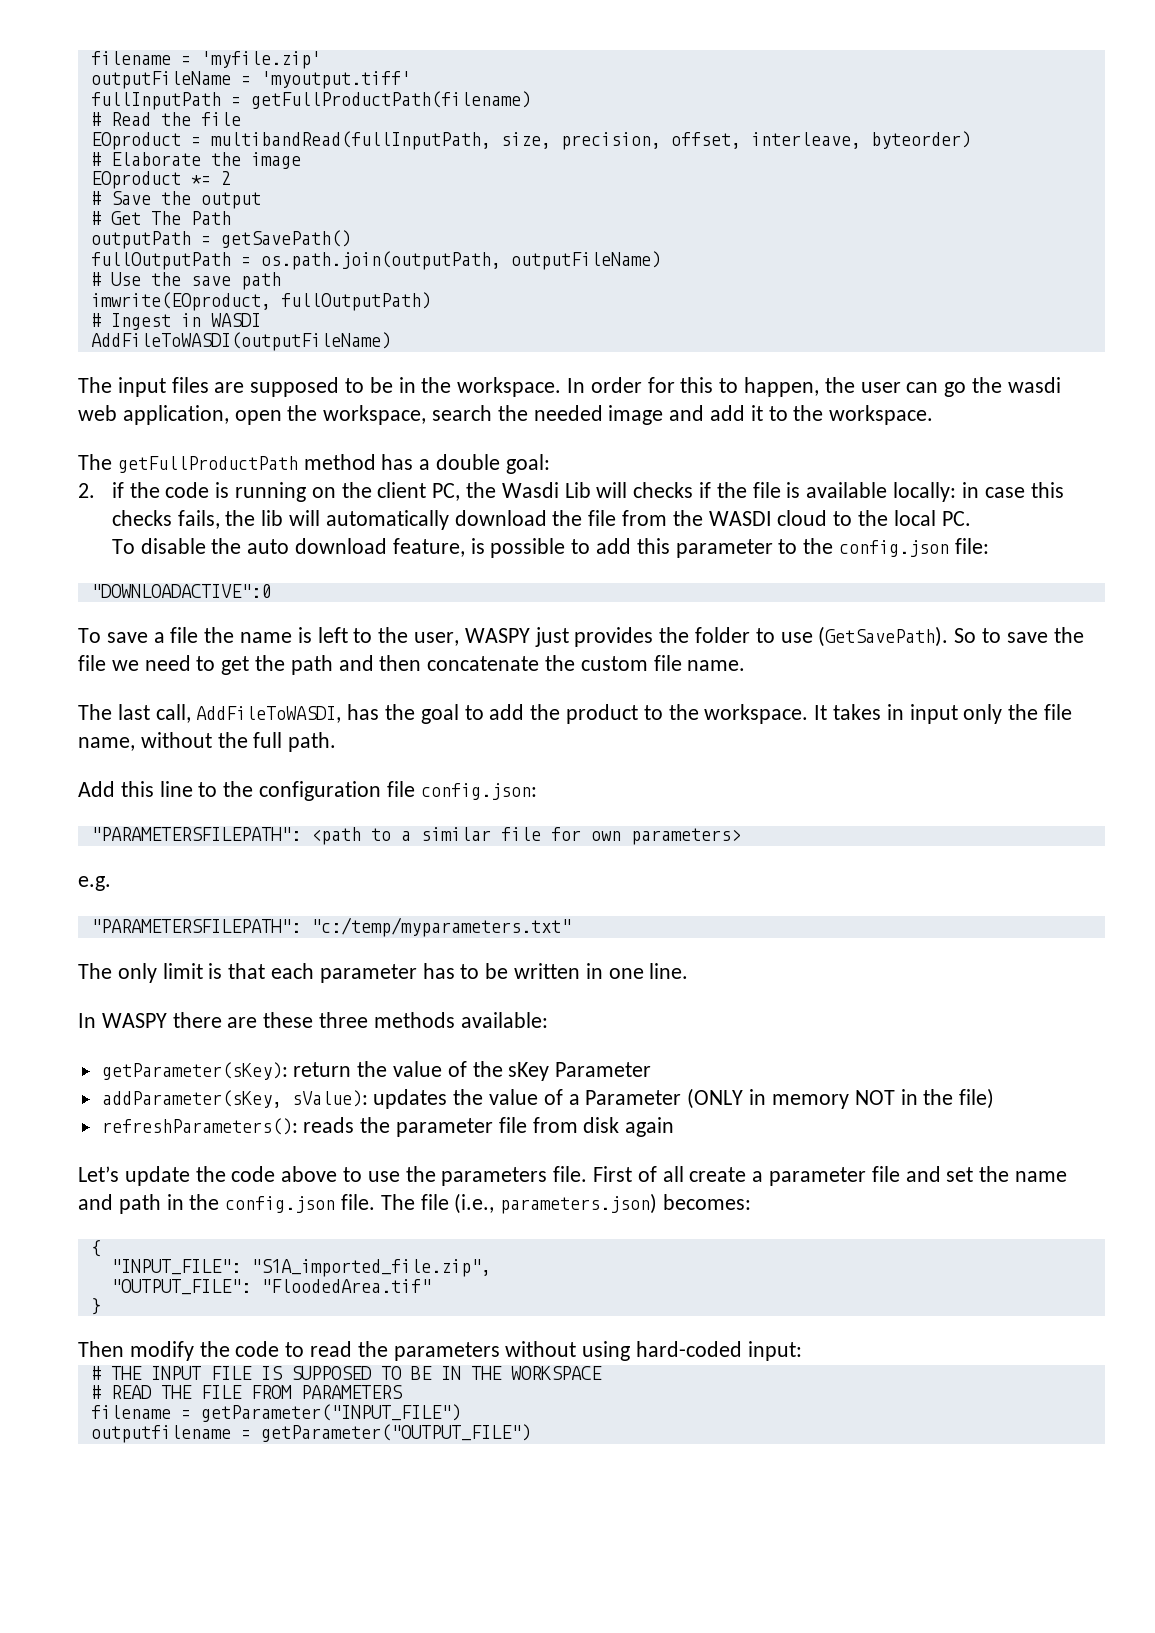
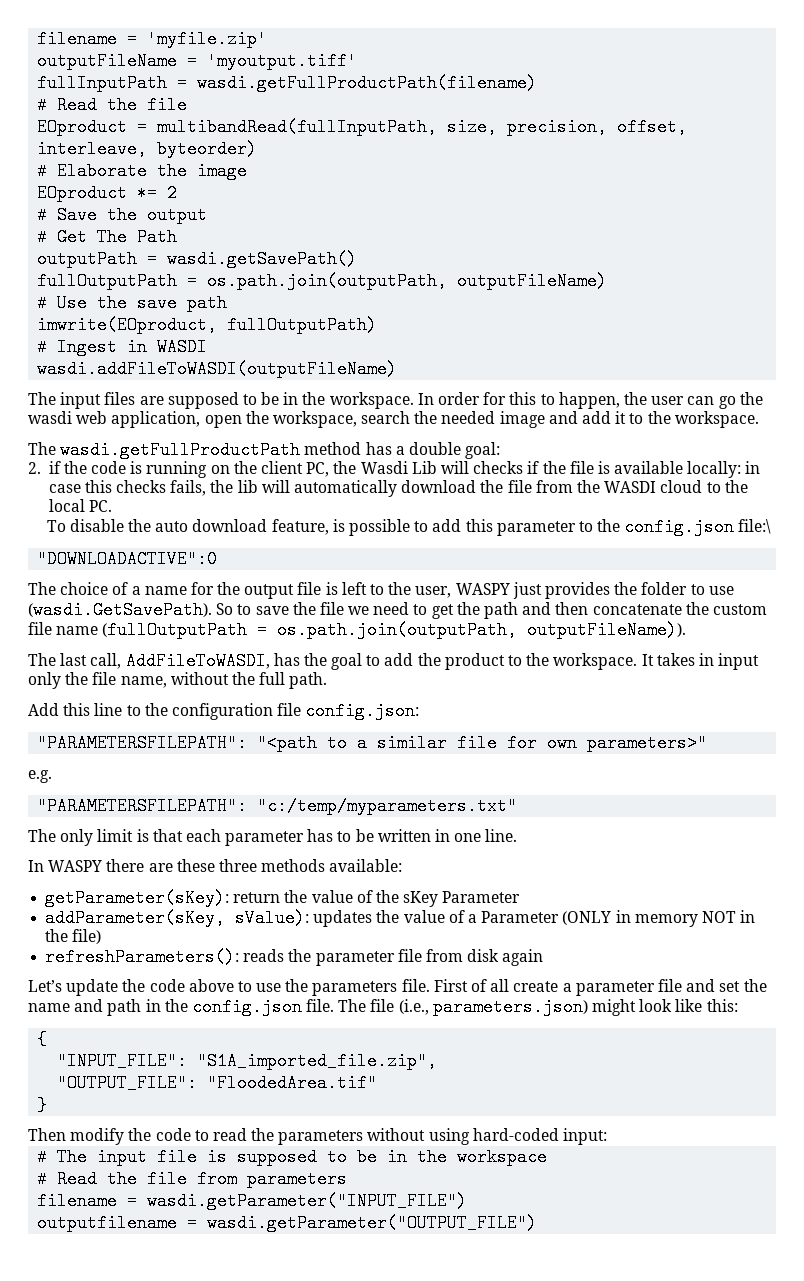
[250,91,531,109] getFullProductPath(filename) -> [197,74,538,92] wasdi.getFullProductPath(filename)
[220,230,351,248] getSavePath() -> [167,250,358,268] wasdi.getSavePath()
[90,332,391,351] AddFileToWASDI(outputFileName) -> [37,360,398,378] wasdi.addFileToWASDI(outputFileName)
[117,456,298,473] getFullProductPath -> [60,441,301,459] wasdi.getFullProductPath
[954,538,989,554] file: -> [738,519,772,534] file:\
[78,627,293,643] To save a file the name -> [28,582,322,599] The choice of a name for the output file
[818,626,949,647] (GetSavePath). -> [28,601,212,619] (wasdi.GetSavePath).
[687,660,746,671] name. -> [56,621,687,639] name (fullOutputPath = os.path.join(outputPath, outputFileName)).
[310,827,361,845] <path -> [257,734,318,752] "<path
[630,828,741,845] parameters> -> [587,734,708,752] parameters>"
[663,1194,752,1210] becomes: -> [592,999,738,1016] might look like this:
[110,1366,602,1380] [90,1385,403,1399] [90,1404,461,1422] THE INPUT FILE IS SUPPOSED TO BE IN THE WORKSPACE // # READ THE FILE FROM PARAMETERS // filename = getParameter("INPUT_FILE") -> [57,1148,548,1166] [37,1170,348,1188] [37,1192,468,1210] The input file is supposed to be in the workspace // # Read the file from parameters // filename = wasdi.getParameter("INPUT_FILE")
[260,1424,531,1442] getParameter("OUTPUT_FILE") -> [207,1214,538,1232] wasdi.getParameter("OUTPUT_FILE")

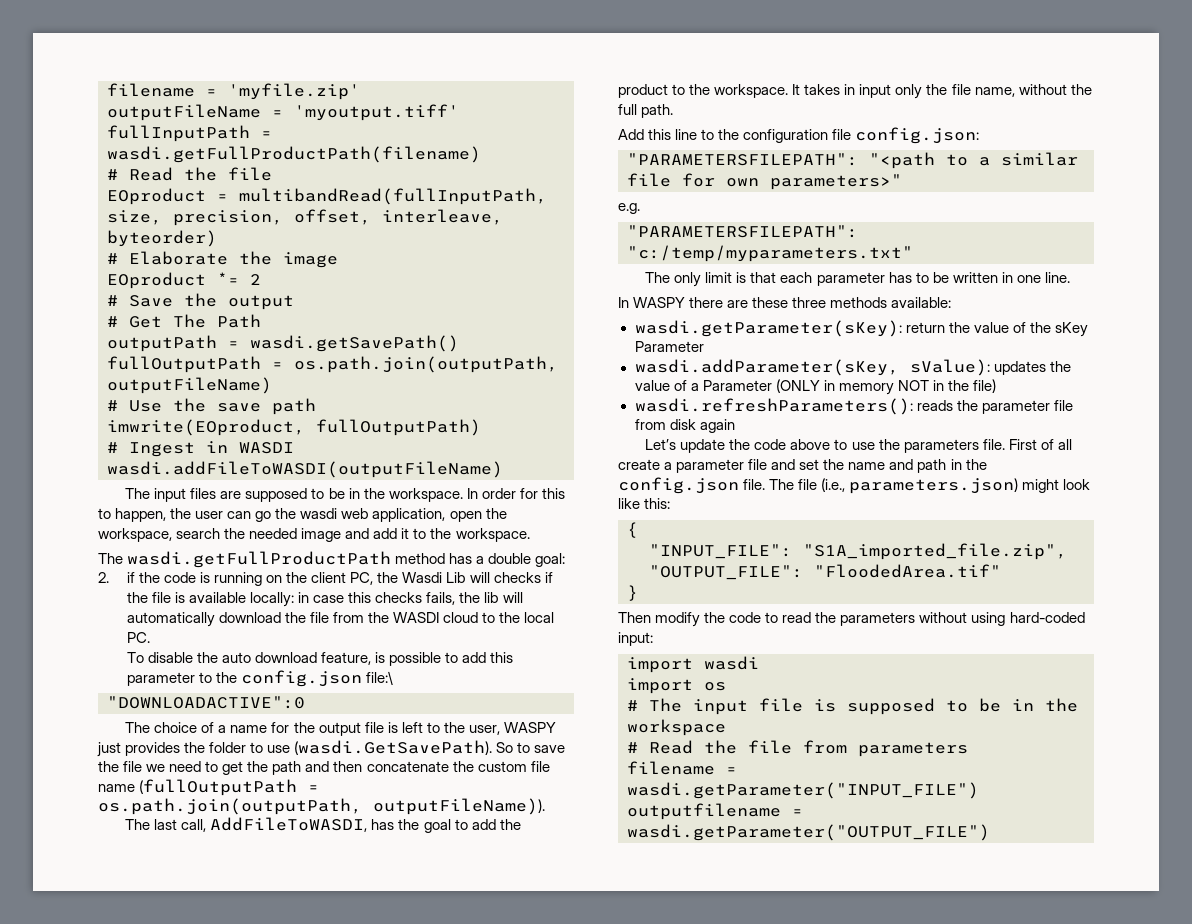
[45,889,230,907] getParameter(sKey): -> [634,320,902,337] wasdi.getParameter(sKey):
[45,909,226,927] addParameter(sKey, -> [634,359,899,376] wasdi.addParameter(sKey,
[45,948,240,966] refreshParameters(): -> [634,398,913,415] wasdi.refreshParameters():
(608, 1136) none -> [627,656,759,673] [627,678,726,694] // import wasdi // import os

